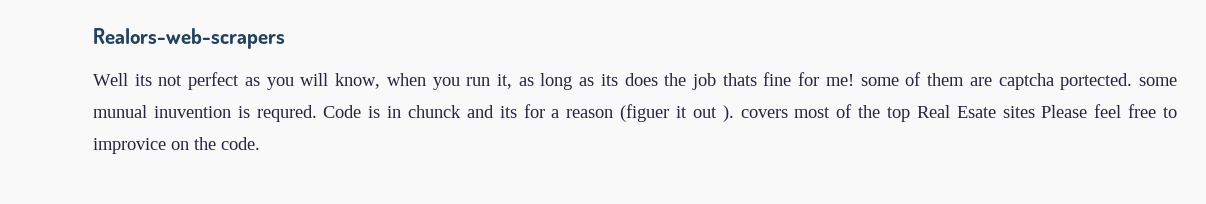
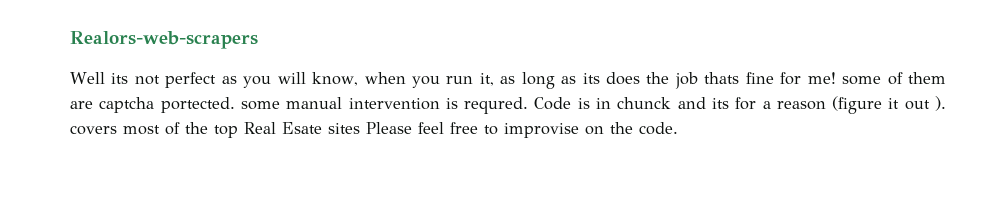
[93,105,231,118] munual inuvention -> [286,97,440,110] manual intervention
[620,104,670,122] (figuer -> [832,96,883,114] (figure
[93,138,166,154] improvice -> [504,123,579,138] improvise

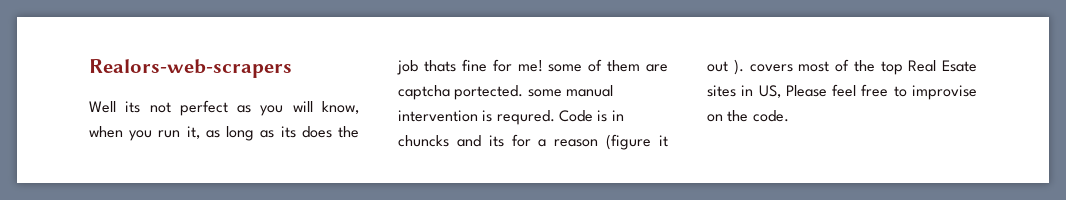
[617,97,672,109] chunck -> [398,135,449,147] chuncks
(360, 128) none -> [741,85,781,98] in US,

